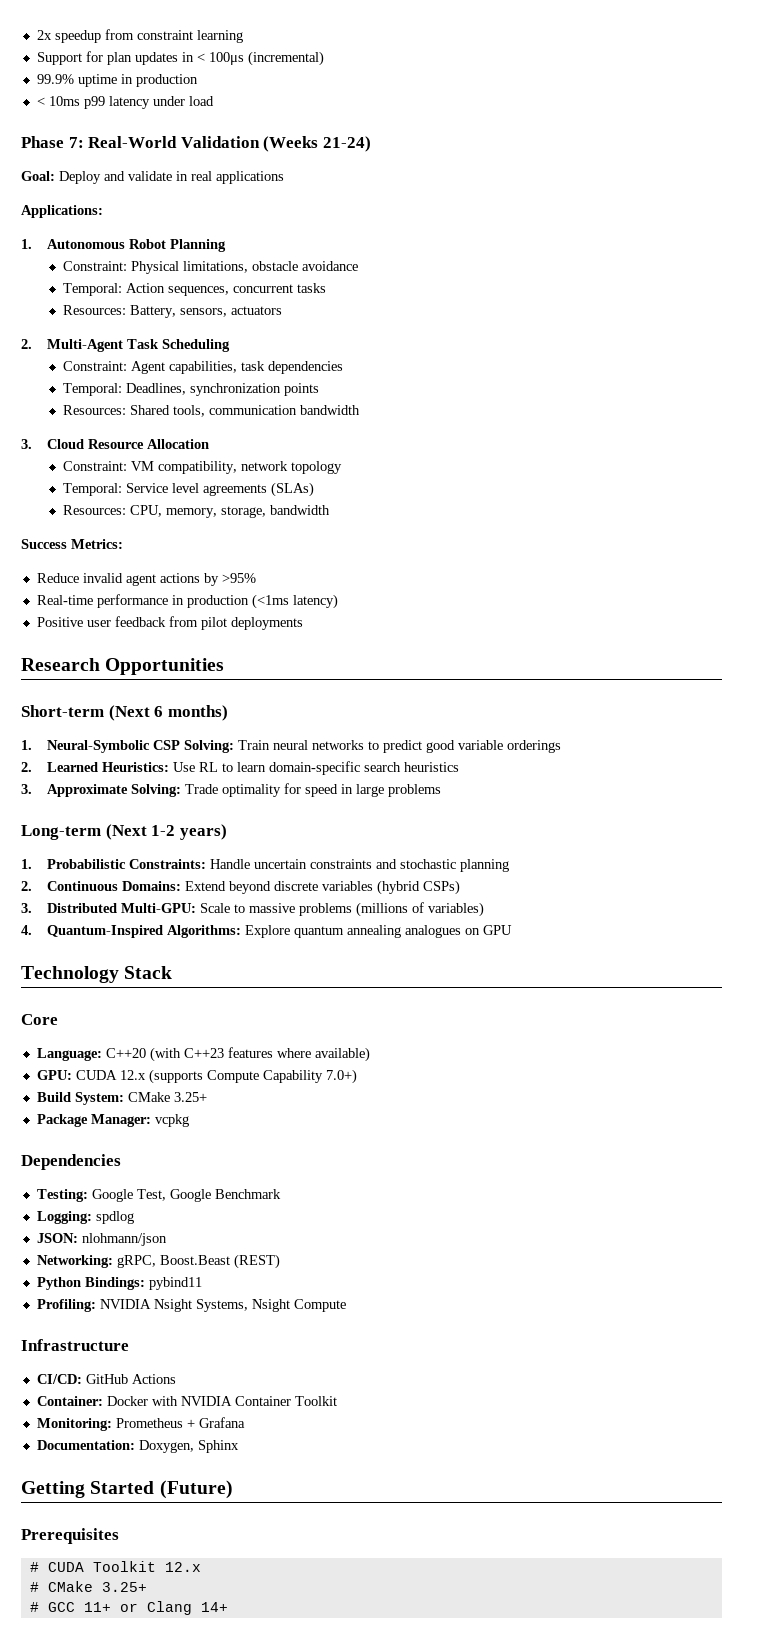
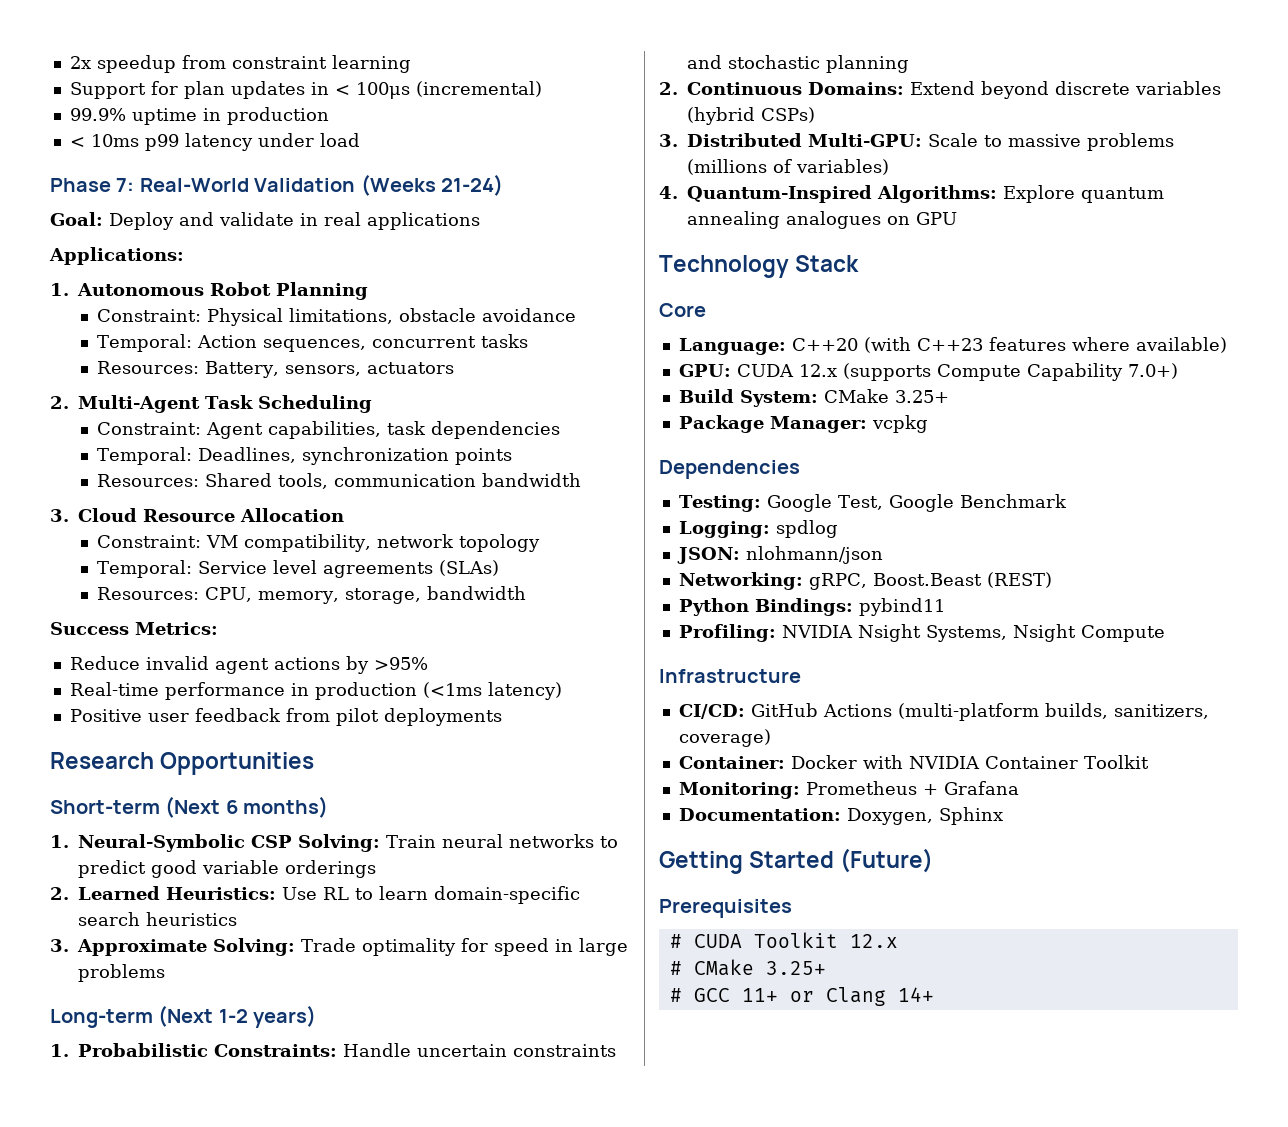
(176, 1379) none -> [897,703,1209,721] [678,729,771,747] (multi-platform builds, sanitizers, coverage)

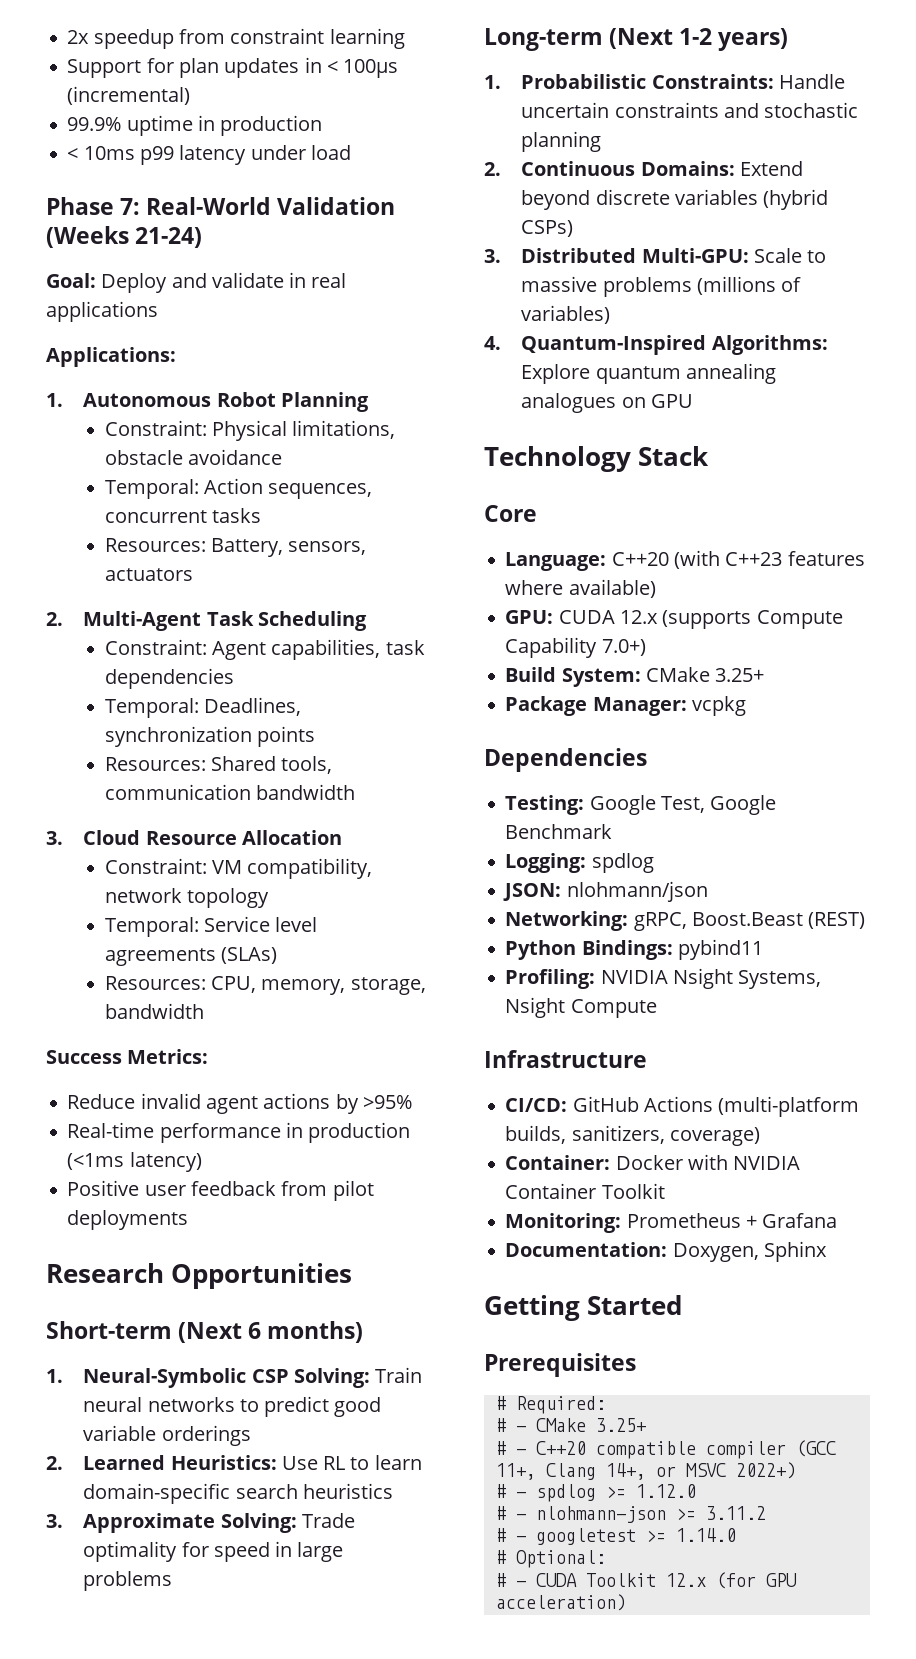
[840,848,934,873] (Future) -> (683, 1305) none
[693,932,898,948] [669,961,682,975] CUDA Toolkit 12.x // # -> [515,1396,606,1414] [495,1418,526,1432] Required: // # -
[693,987,934,1006] GCC 11+ or Clang 14+ -> [515,1440,836,1459] [495,1462,796,1480] [495,1484,696,1502] [495,1506,766,1523] [495,1528,736,1545] [495,1550,606,1568] [495,1572,797,1589] [495,1594,626,1611] - C++20 compatible compiler (GCC 11+, Clang 14+, or MSVC 2022+) // # - spdlog >= 1.12.0 // # - nlohmann-json >= 3.11.2 // # - googletest >= 1.14.0 // # Optional: // # - CUDA Toolkit 12.x (for GPU acceleration)

